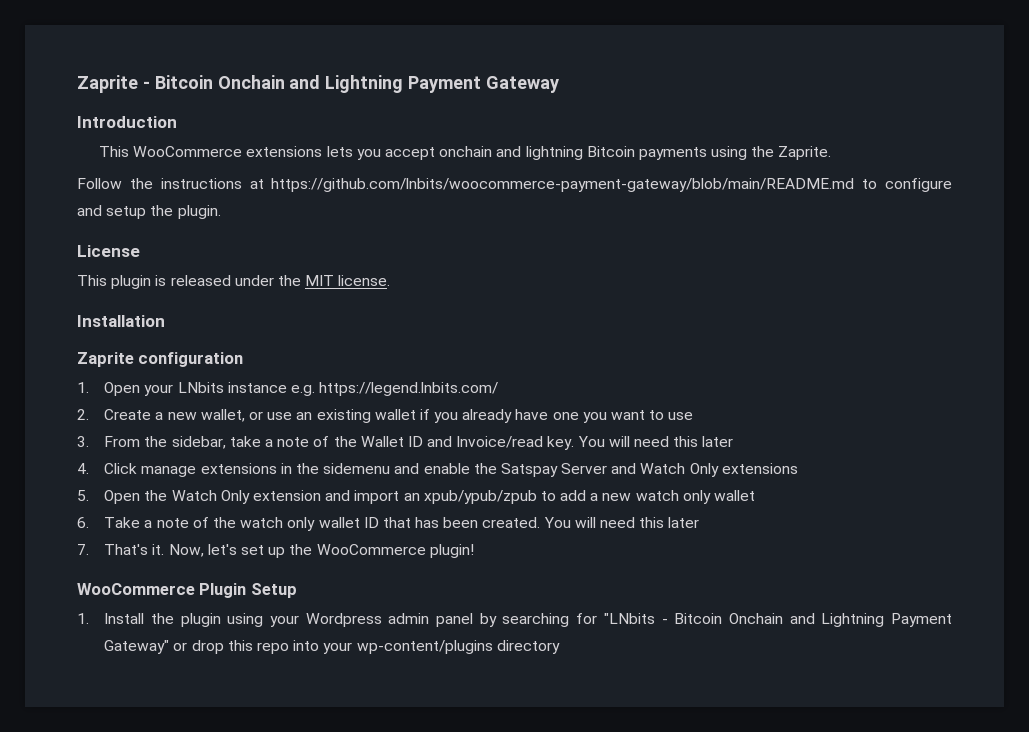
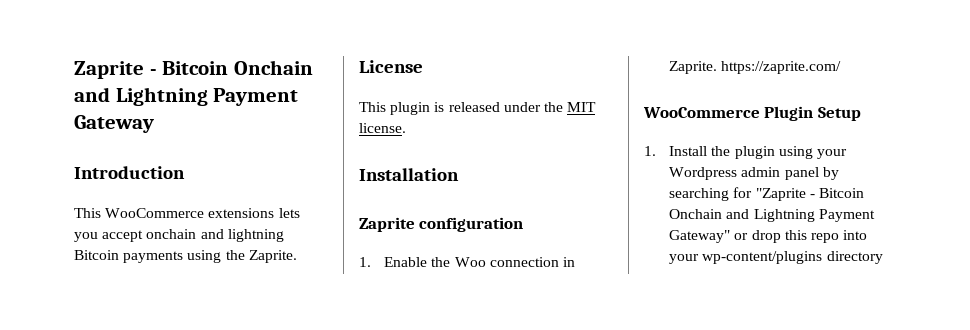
[77,178,953,192] [77,205,221,219] // Follow the instructions at https://github.com/lnbits/woocommerce-payment-gateway/blob/main/README.md to configure and setup the plugin. -> (297, 256) none
[104,382,499,396] [77,409,694,423] [77,436,734,450] [77,463,798,477] [77,490,755,504] [77,517,700,531] [77,544,474,558] Open your LNbits instance e.g. https://legend.lnbits.com/ // 2. Create a new wallet, or use an existing wallet if you already have one you want to use // 3. From the sidebar, take a note of the Wallet ID and Invoice/read key. You will need this later // 4. Click manage extensions in the sidemenu and enable the Satspay Server and Watch Only extensions // 5. Open the Watch Only extension and import an xpub/ypub/zpub to add a new watch only wallet // 6. Take a note of the watch only wallet ID that has been created. You will need this later // 7. That's it. Now, let's set up the WooCommerce plugin! -> [384,257,576,267] [669,61,842,74] Enable the Woo connection in Zaprite. https://zaprite.com/
[603,613,655,624] "LNbits -> [755,188,806,201] "Zaprite

